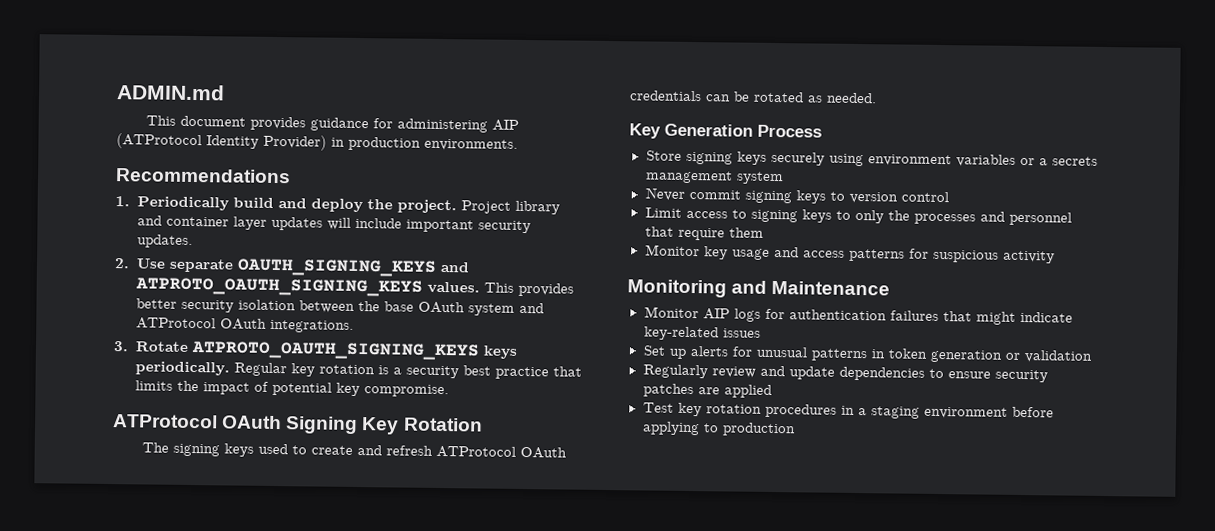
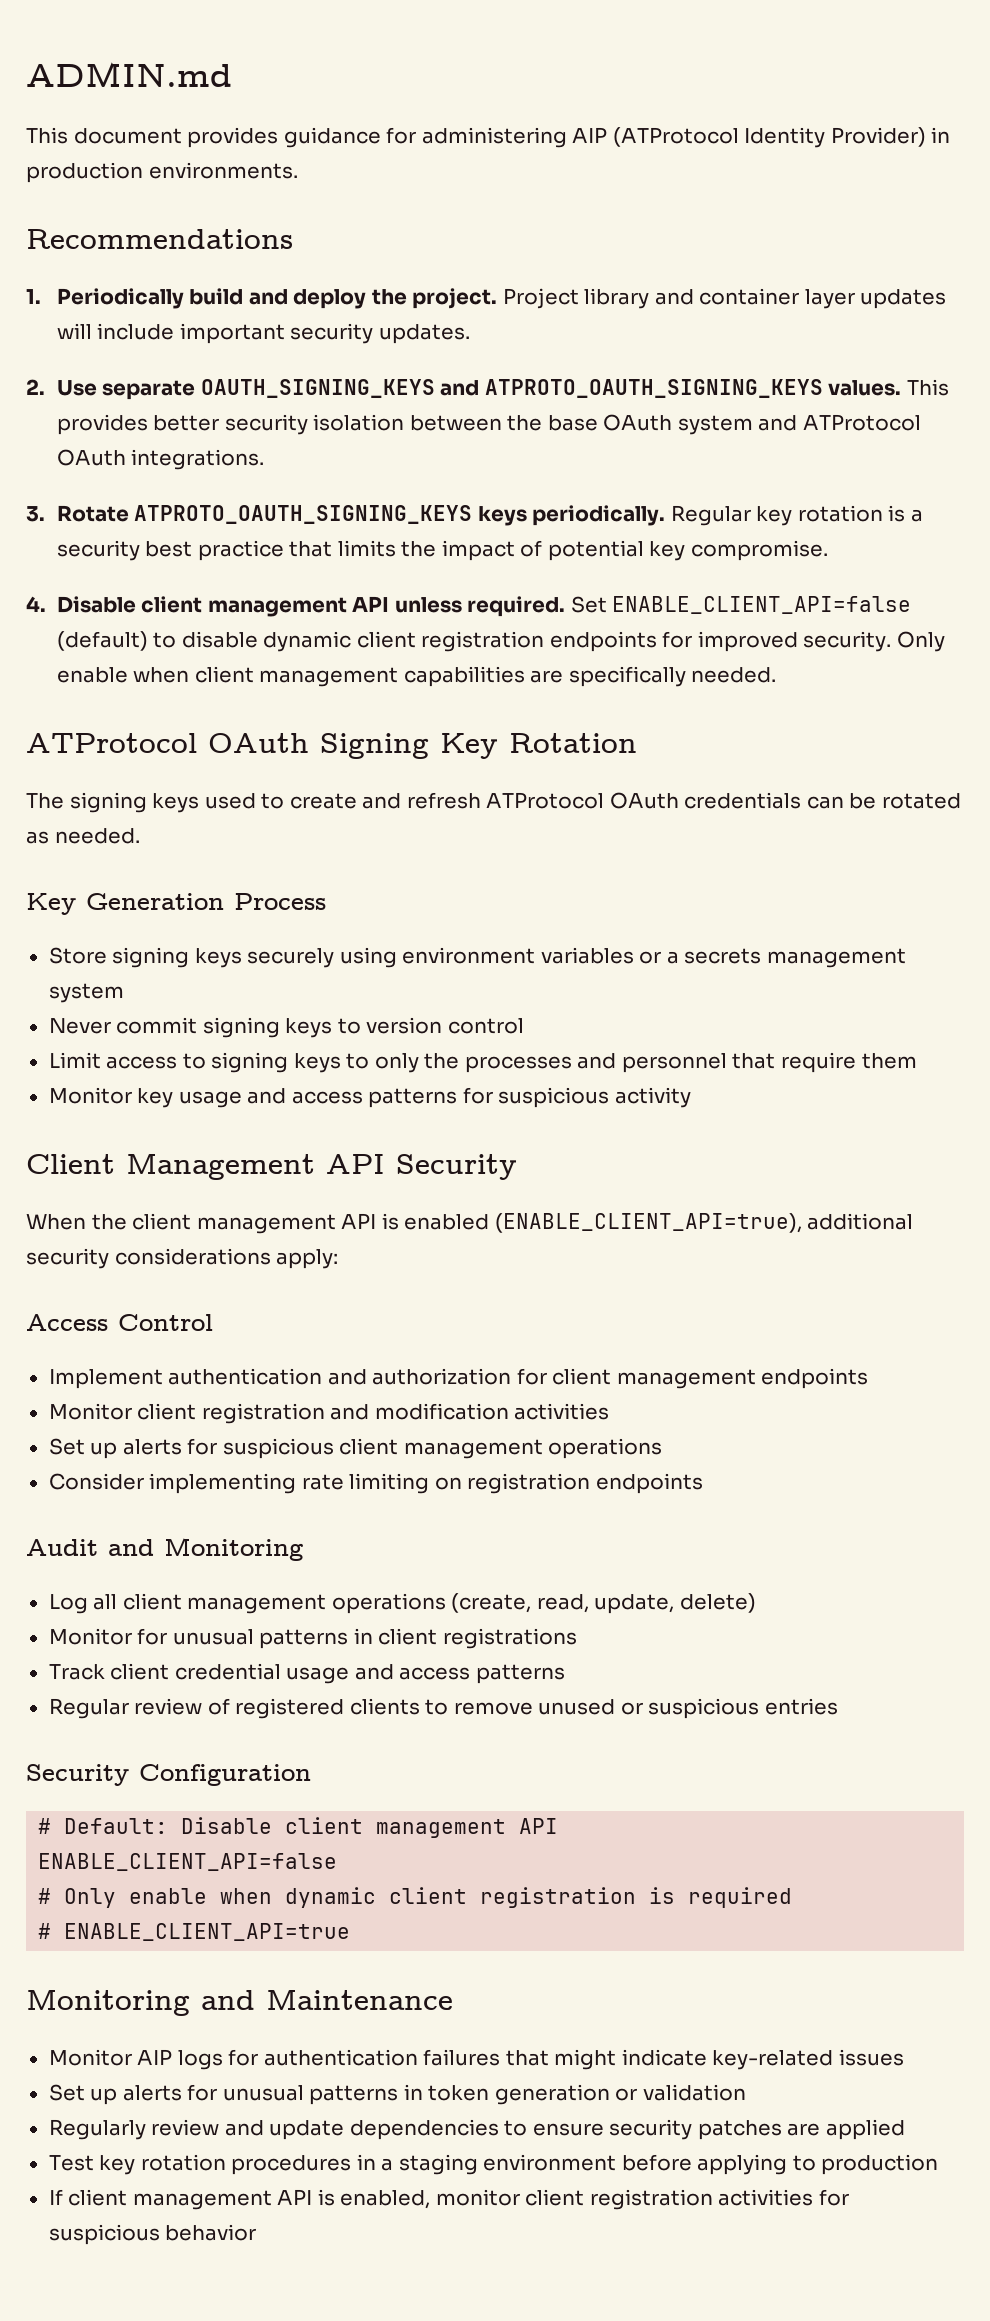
(449, 391) none -> [26,596,912,617] [56,631,945,652] [56,666,777,687] // 4. Disable client management API unless required. Set ENABLE_CLIENT_API=false (default) to disable dynamic client registration endpoints for improved security. Only enable when client management capabilities are specifically needed.
(1055, 257) none -> [26,1154,517,1180] [26,1213,914,1234] [26,1248,339,1269] [26,1314,213,1331] [48,1368,869,1389] [48,1403,610,1424] [48,1438,663,1459] [48,1473,703,1494] [26,1538,303,1561] [48,1593,756,1614] [48,1628,577,1649] [48,1663,565,1684] [48,1698,838,1719] [26,1764,311,1786] [38,1817,559,1838] [38,1853,338,1871] [38,1887,793,1908] [38,1923,351,1941] // Client Management API Security // When the client management API is enabled (ENABLE_CLIENT_API=true), additional security considerations apply: // Access Control // Implement authentication and authorization for client management endpoints // Monitor client registration and modification activities // Set up alerts for suspicious client management operations // Consider implementing rate limiting on registration endpoints // Audit and Monitoring // Log all client management operations (create, read, update, delete) // Monitor for unusual patterns in client registrations // Track client credential usage and access patterns // Regular review of registered clients to remove unused or suspicious entries // Security Configuration // # Default: Disable client management API // ENABLE_CLIENT_API=false // # Only enable when dynamic client registration is required // # ENABLE_CLIENT_API=true
(796, 429) none -> [48,2189,849,2210] [48,2224,257,2245] // If client management API is enabled, monitor client registration activities for suspicious behavior

